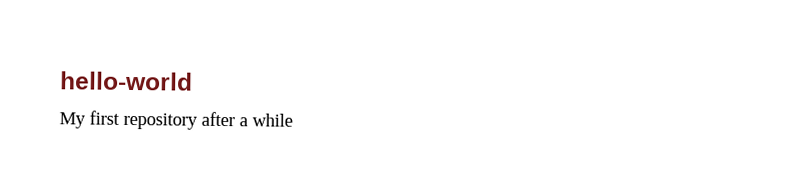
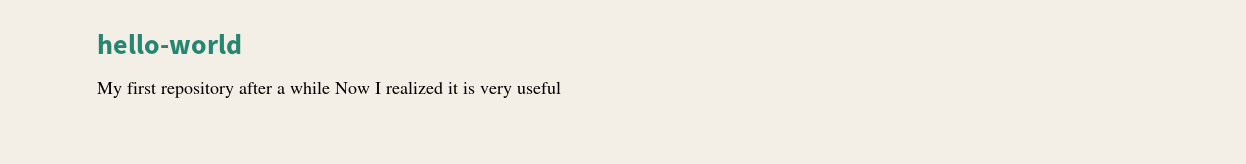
(293, 120) none -> [335,81,561,98] Now I realized it is very useful

